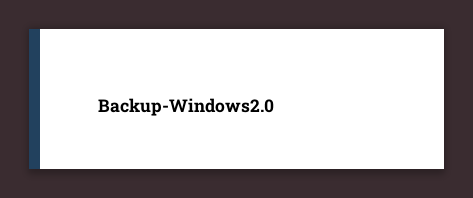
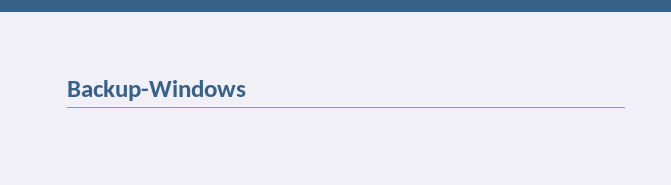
[98,98,274,116] Backup-Windows2.0 -> [67,80,246,101] Backup-Windows

